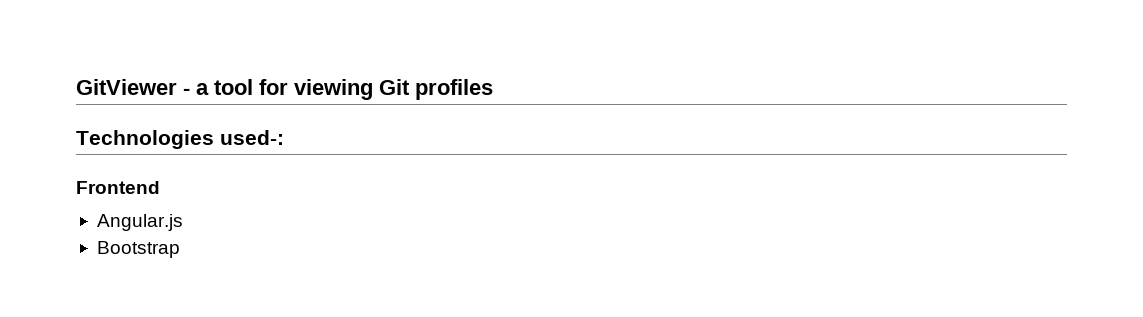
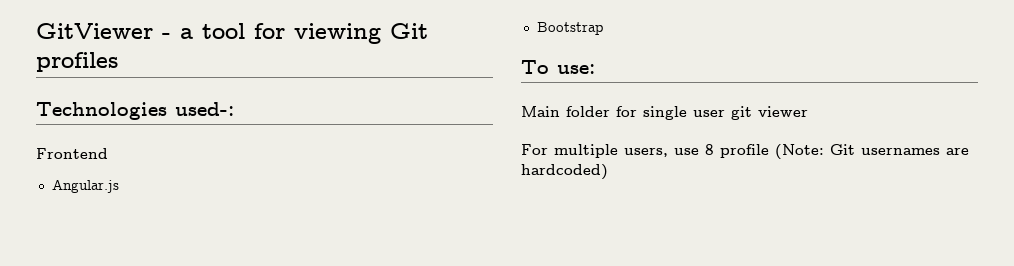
(180, 249) none -> [521,60,595,74] [521,106,808,120] [521,144,969,159] [521,164,608,180] // To use: // Main folder for single user git viewer // For multiple users, use 8 profile (Note: Git usernames are hardcoded)

